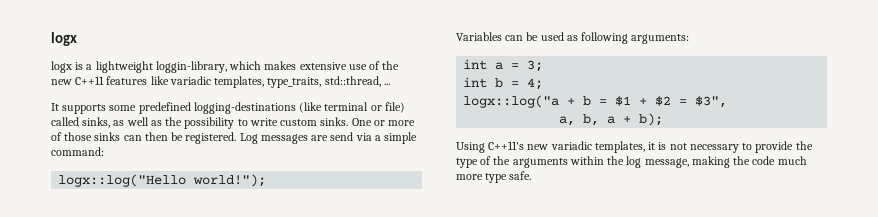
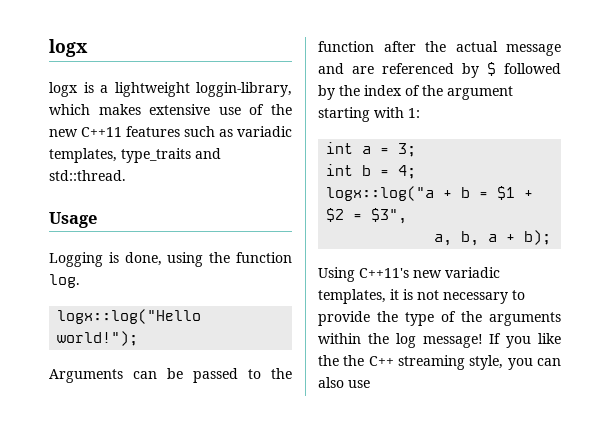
[150,76,390,88] [51,102,405,114] [51,117,416,129] [51,132,418,144] [51,147,104,156] like variadic templates, type_traits, std::thread, ... // It supports some predefined logging-destinations (like terminal or file) called sinks, as well as the possibility to write custom sinks. One or more of those sinks can then be registered. Log messages are send via a simple command: -> [184,126,292,137] [49,148,221,163] [49,170,126,181] [49,212,97,228] [49,252,292,267] [49,274,80,288] such as variadic templates, type_traits and std::thread. // Usage // Logging is done, using the function log.
[456,32,502,41] Variables -> [49,369,123,383] Arguments
[540,32,690,44] used as following arguments: -> [193,368,292,383] [318,41,561,56] [318,62,561,78] [318,85,513,100] [318,107,420,122] passed to the function after the actual message and are referenced by $ followed by the index of the argument starting with 1:
[644,156,807,168] [456,171,532,183] message, making the code much more type safe. -> [422,333,561,348] [318,355,561,370] [318,377,370,388] message! If you like the the C++ streaming style, you can also use

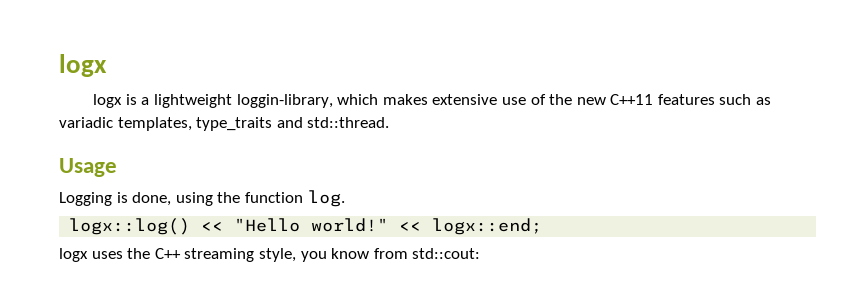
[57,309,202,324] [57,331,139,346] [49,368,292,383] [318,41,561,56] [318,62,561,78] [318,85,513,100] [318,107,420,122] [326,142,417,157] [326,164,417,179] [326,186,534,201] [326,208,408,224] [434,230,552,246] [318,267,500,282] [318,289,525,304] [318,311,561,326] [318,333,561,348] [318,355,339,366] logx::log("Hello world!"); // Arguments can be passed to the function after the actual message and are referenced by $ followed by the index of the argument starting with 1: // int a = 3; // int b = 4; // logx::log("a + b = $1 + $2 = $3", // a, b, a + b); // Using C++11's new variadic templates, it is not necessary to provide the type of the arguments within the log message! If you like the -> [69,218,543,235] [59,248,123,262] logx::log() << "Hello world!" << logx::end; // logx uses
[537,358,561,366] [318,377,370,388] can also use -> [331,248,481,259] know from std::cout:

